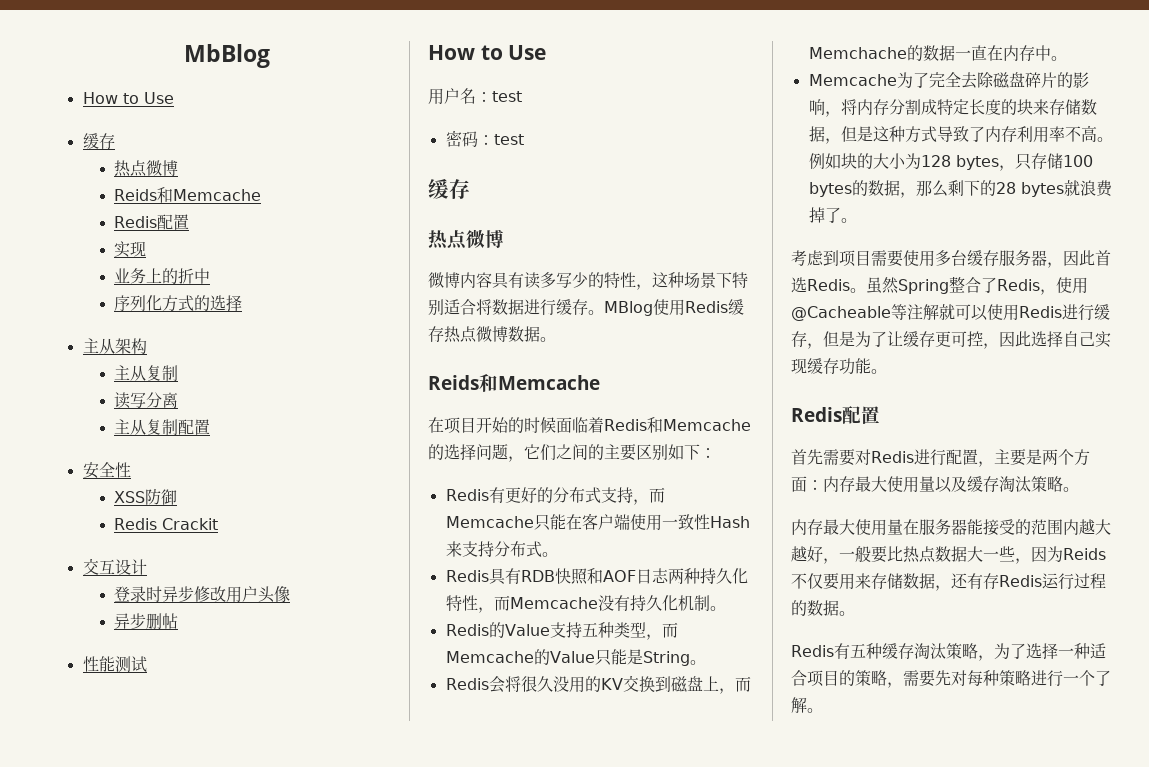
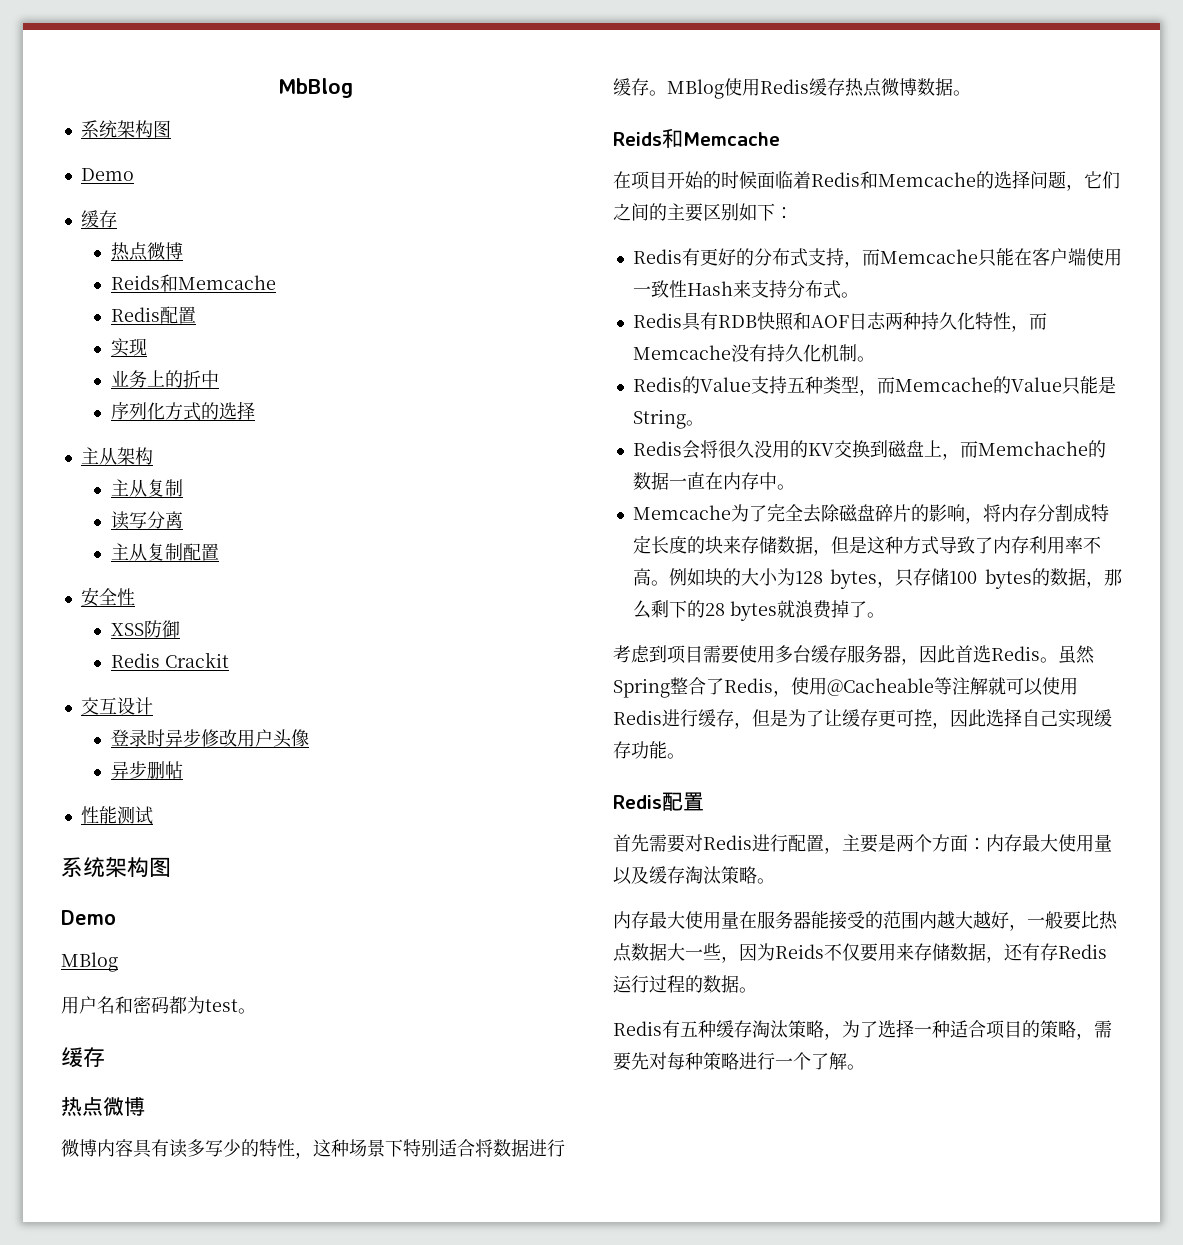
[82,92,174,104] How to Use -> [80,120,171,138] [80,168,134,181] 系统架构图 // Demo
[428,45,547,60] How to Use -> [61,857,171,878] [61,910,116,925] [61,952,118,972] 系统架构图 // Demo // MBlog
[476,91,522,102] [445,130,524,147] ：test // 密码：test -> [115,996,256,1014] 和密码都为test。

